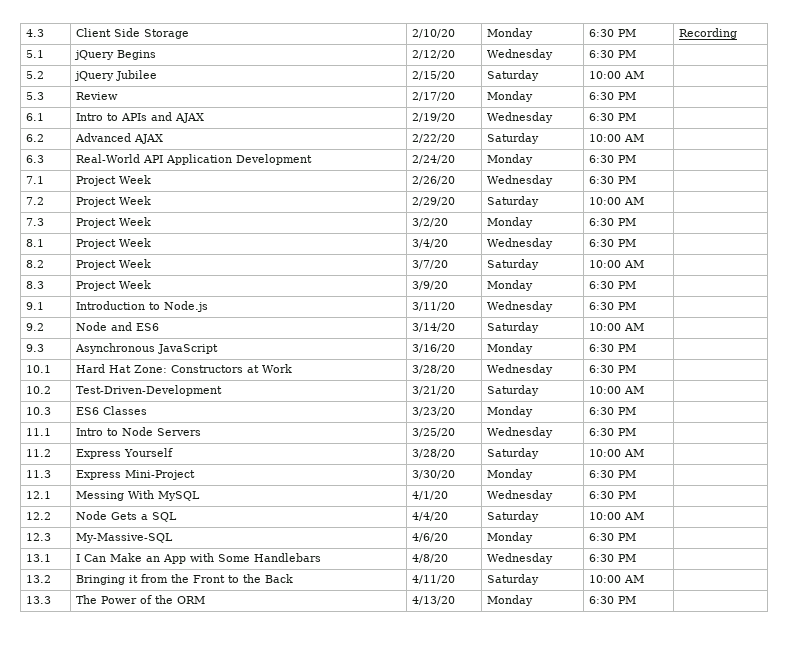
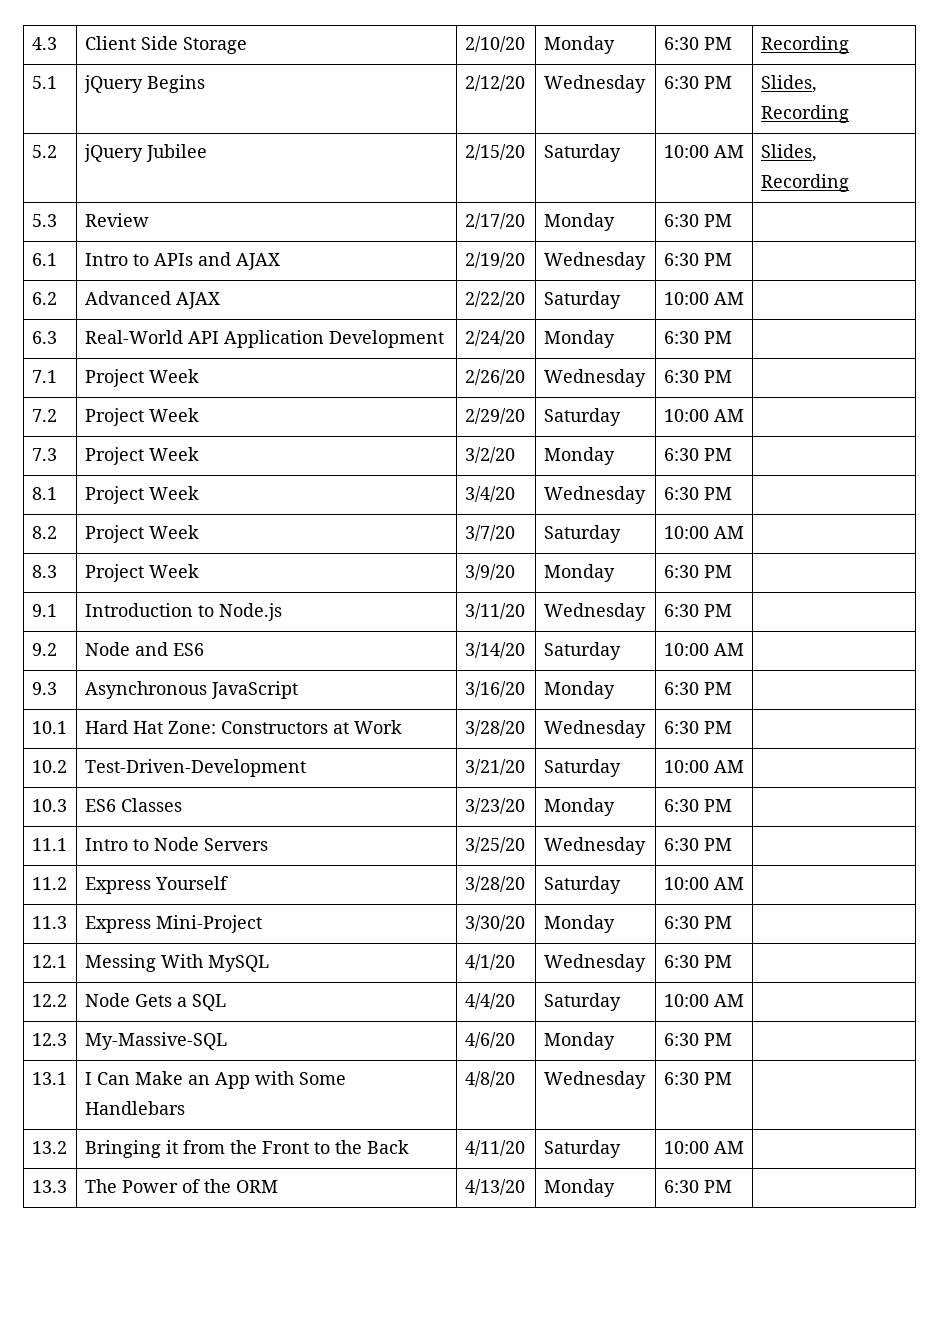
(637, 54) none -> [760,75,817,93] [760,105,849,123] Slides, Recording
(645, 75) none -> [760,144,817,162] [760,174,849,192] Slides, Recording

